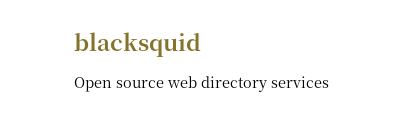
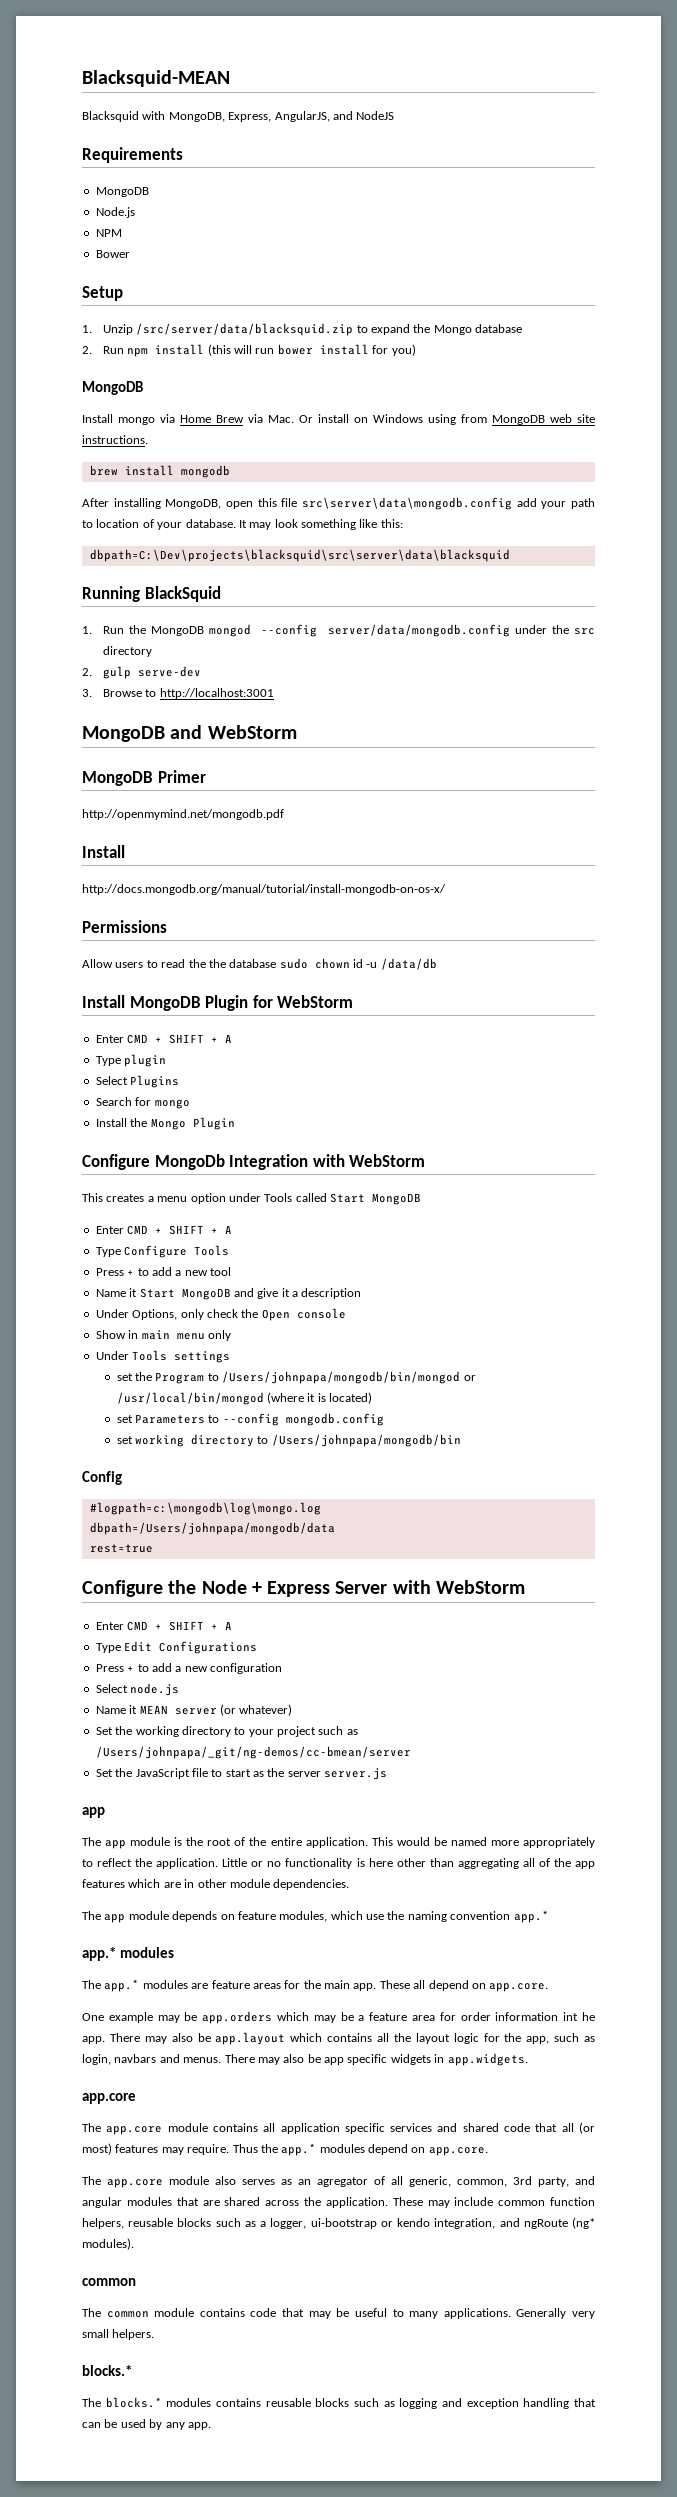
[74,32,201,57] [74,76,329,92] blacksquid // Open source web directory services -> [82,70,230,87] [82,111,395,122] [82,147,183,163] [95,187,149,197] [95,207,135,218] [95,229,122,237] [95,250,130,258] [82,286,123,301] [82,323,523,336] [82,344,416,357] [82,381,143,395] [82,414,595,425] [82,435,148,444] [89,465,230,478] [82,497,595,510] [82,519,403,530] [89,549,510,562] [82,586,221,602] [82,624,595,637] [102,646,152,657] [82,666,201,679] [82,688,274,699] [82,725,297,742] [82,770,206,786] [82,809,284,820] [82,845,125,858] [82,884,446,895] [82,920,167,933] [82,958,437,970] [82,995,354,1011] [95,1034,233,1044] [95,1054,167,1067] [95,1075,180,1088] [95,1097,190,1109] [95,1117,235,1130] [82,1154,426,1170] [82,1193,421,1205] [95,1225,233,1235] [95,1245,230,1258] [95,1267,231,1276] [95,1288,362,1300] [95,1308,346,1321] [95,1330,231,1341] [95,1350,231,1363] [116,1371,476,1384] [116,1392,373,1405] [116,1413,384,1426] [116,1434,461,1447] [82,1471,122,1485] [89,1502,321,1515] [89,1522,335,1535] [89,1544,153,1553] [82,1580,525,1597] [95,1621,233,1631] [95,1641,258,1654] [95,1663,282,1674] [95,1683,180,1696] [95,1704,293,1716] [95,1726,358,1737] [95,1746,411,1759] [95,1768,388,1780] [82,1807,105,1818] [82,1837,595,1849] [82,1858,595,1869] [82,1879,350,1890] [82,1910,549,1923] [82,1947,174,1961] [82,1979,549,1992] [82,2011,596,2024] [82,2032,595,2045] [82,2053,528,2066] [82,2093,136,2104] [82,2122,596,2135] [82,2143,488,2156] [82,2176,595,2188] [82,2197,595,2208] [82,2217,595,2229] [82,2238,134,2250] [82,2278,136,2286] [82,2308,596,2319] [82,2329,155,2340] [82,2365,132,2376] [82,2397,597,2409] [82,2419,211,2430] Blacksquid-MEAN // Blacksquid with MongoDB, Express, AngularJS, and NodeJS // Requirements // MongoDB // Node.js // NPM // Bower // Setup // 1. Unzip /src/server/data/blacksquid.zip to expand the Mongo database // 2. Run npm install (this will run bower install for you) // MongoDB // Install mongo via Home Brew via Mac. Or install on Windows using from MongoDB web site instructions. // brew install mongodb // After installing MongoDB, open this file src\server\data\mongodb.config add your path to location of your database. It may look something like this: // dbpath=C:\Dev\projects\blacksquid\src\server\data\blacksquid // Running BlackSquid // 1. Run the MongoDB mongod --config server/data/mongodb.config under the src directory // 2. gulp serve-dev // 3. Browse to http://localhost:3001 // MongoDB and WebStorm // MongoDB Primer // http://openmymind.net/mongodb.pdf // Install // http://docs.mongodb.org/manual/tutorial/install-mongodb-on-os-x/ // Permissions // Allow users to read the the database sudo chown id -u /data/db // Install MongoDB Plugin for WebStorm // Enter CMD + SHIFT + A // Type plugin // Select Plugins // Search for mongo // Install the Mongo Plugin // Configure MongoDb Integration with WebStorm // This creates a menu option under Tools called Start MongoDB // Enter CMD + SHIFT + A // Type Configure Tools // Press + to add a new tool // Name it Start MongoDB and give it a description // Under Options, only check the Open console // Show in main menu only // Under Tools settings // set the Program to /Users/johnpapa/mongodb/bin/mongod or /usr/local/bin/mongod (where it is located) // set Parameters to --config mongodb.config // set working directory to /Users/johnpapa/mongodb/bin // Config // #logpath=c:\mongodb\log\mongo.log // dbpath=/Users/johnpapa/mongodb/data // rest=true // Configure the Node + Express Server with WebStorm // Enter CMD + SHIFT + A // Type Edit Configurations // Press + to add a new configuration // Select node.js // Name it MEAN server (or whatever) // Set the working directory to your project such as /Users/johnpapa/_git/ng-demos/cc-bmean/server // Set the JavaScript file to start as the server server.js // app // The app module is the root of the entire application. This would be named more appropriately to reflect the application. Little or no functionality is here other than aggregating all of the app features which are in other module dependencies. // The app module depends on feature modules, which use the naming convention app.* // app.* modules // The app.* modules are feature areas for the main app. These all depend on app.core. // One example may be app.orders which may be a feature area for order information int he app. There may also be app.layout which contains all the layout logic for the app, such as login, navbars and menus. There may also be app specific widgets in app.widgets. // app.core // The app.core module contains all application specific services and shared code that all (or most) features may require. Thus the app.* modules depend on app.core. // The app.core module also serves as an agregator of all generic, common, 3rd party, and angular modules that are shared across the application. These may include common function helpers, reusable blocks such as a logger, ui-bootstrap or kendo integration, and ngRoute (ng* modules). // common // The common module contains code that may be useful to many applications. Generally very small helpers. // blocks.* // The blocks.* modules contains reusable blocks such as logging and exception handling that can be used by any app.

